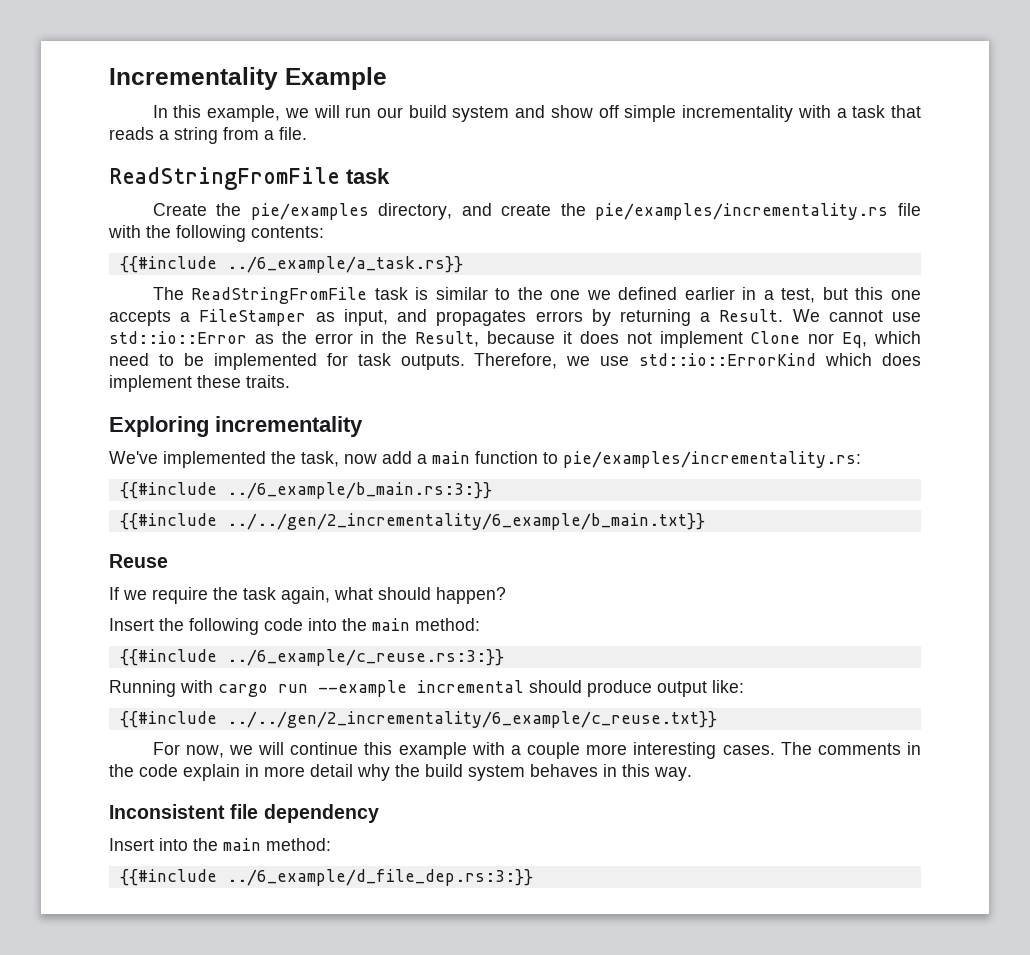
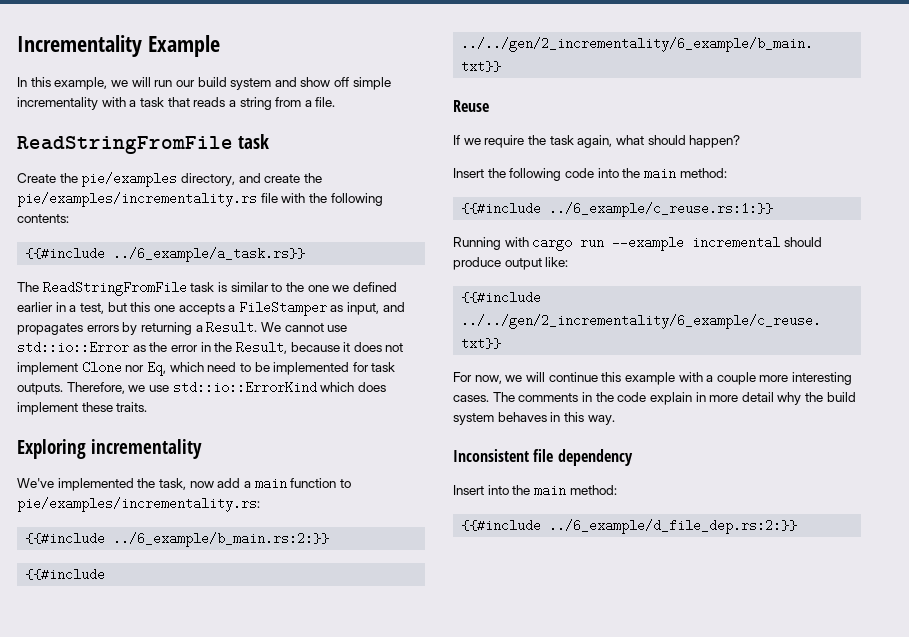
[226,482,492,499] ../6_example/b_main.rs:3:}} -> [113,532,330,547] ../6_example/b_main.rs:2:}}
[226,649,504,666] ../6_example/c_reuse.rs:3:}} -> [549,202,774,217] ../6_example/c_reuse.rs:1:}}
[226,869,533,886] ../6_example/d_file_dep.rs:3:}} -> [549,519,798,534] ../6_example/d_file_dep.rs:2:}}

